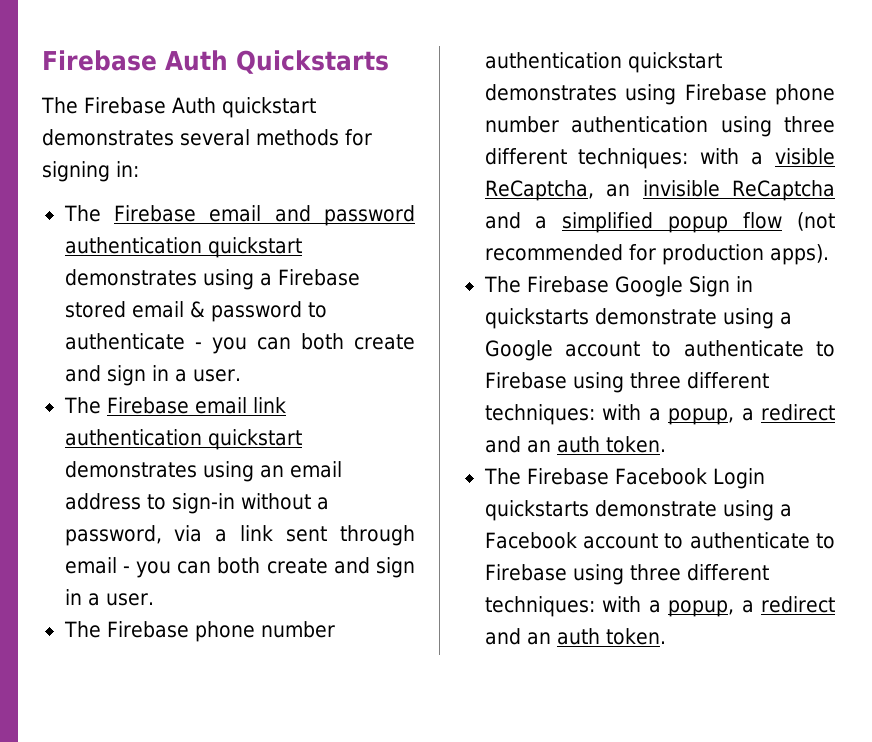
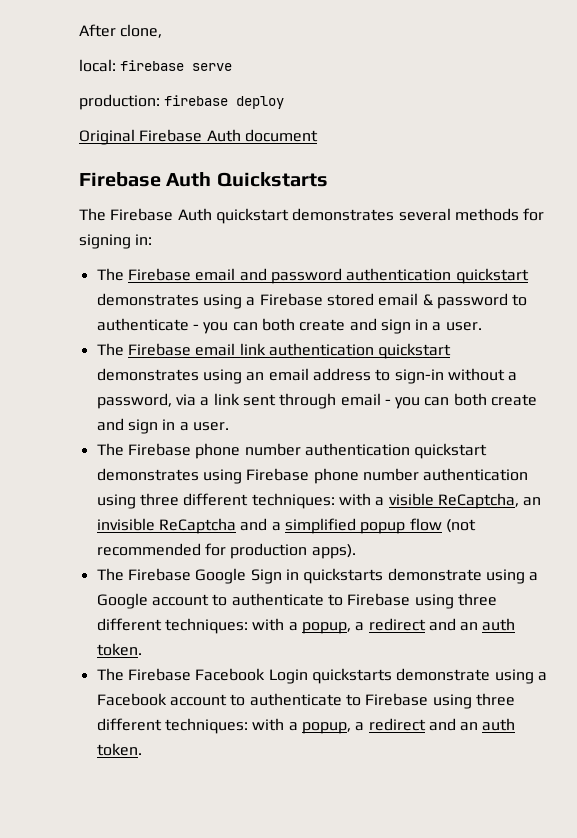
(42, 60) none -> [79,24,163,38] [79,59,233,72] [79,94,285,110] [79,129,318,145] After clone, // local: firebase serve // production: firebase deploy // Original Firebase Auth document //

